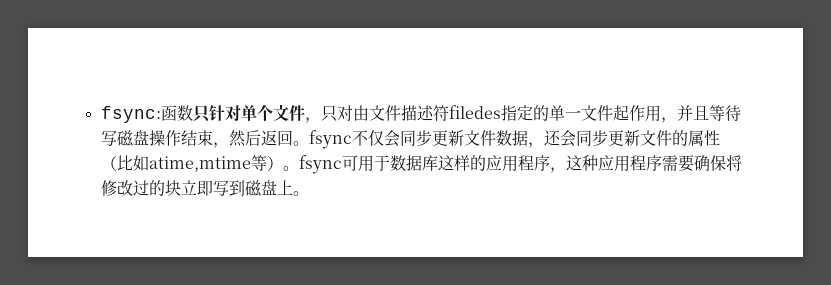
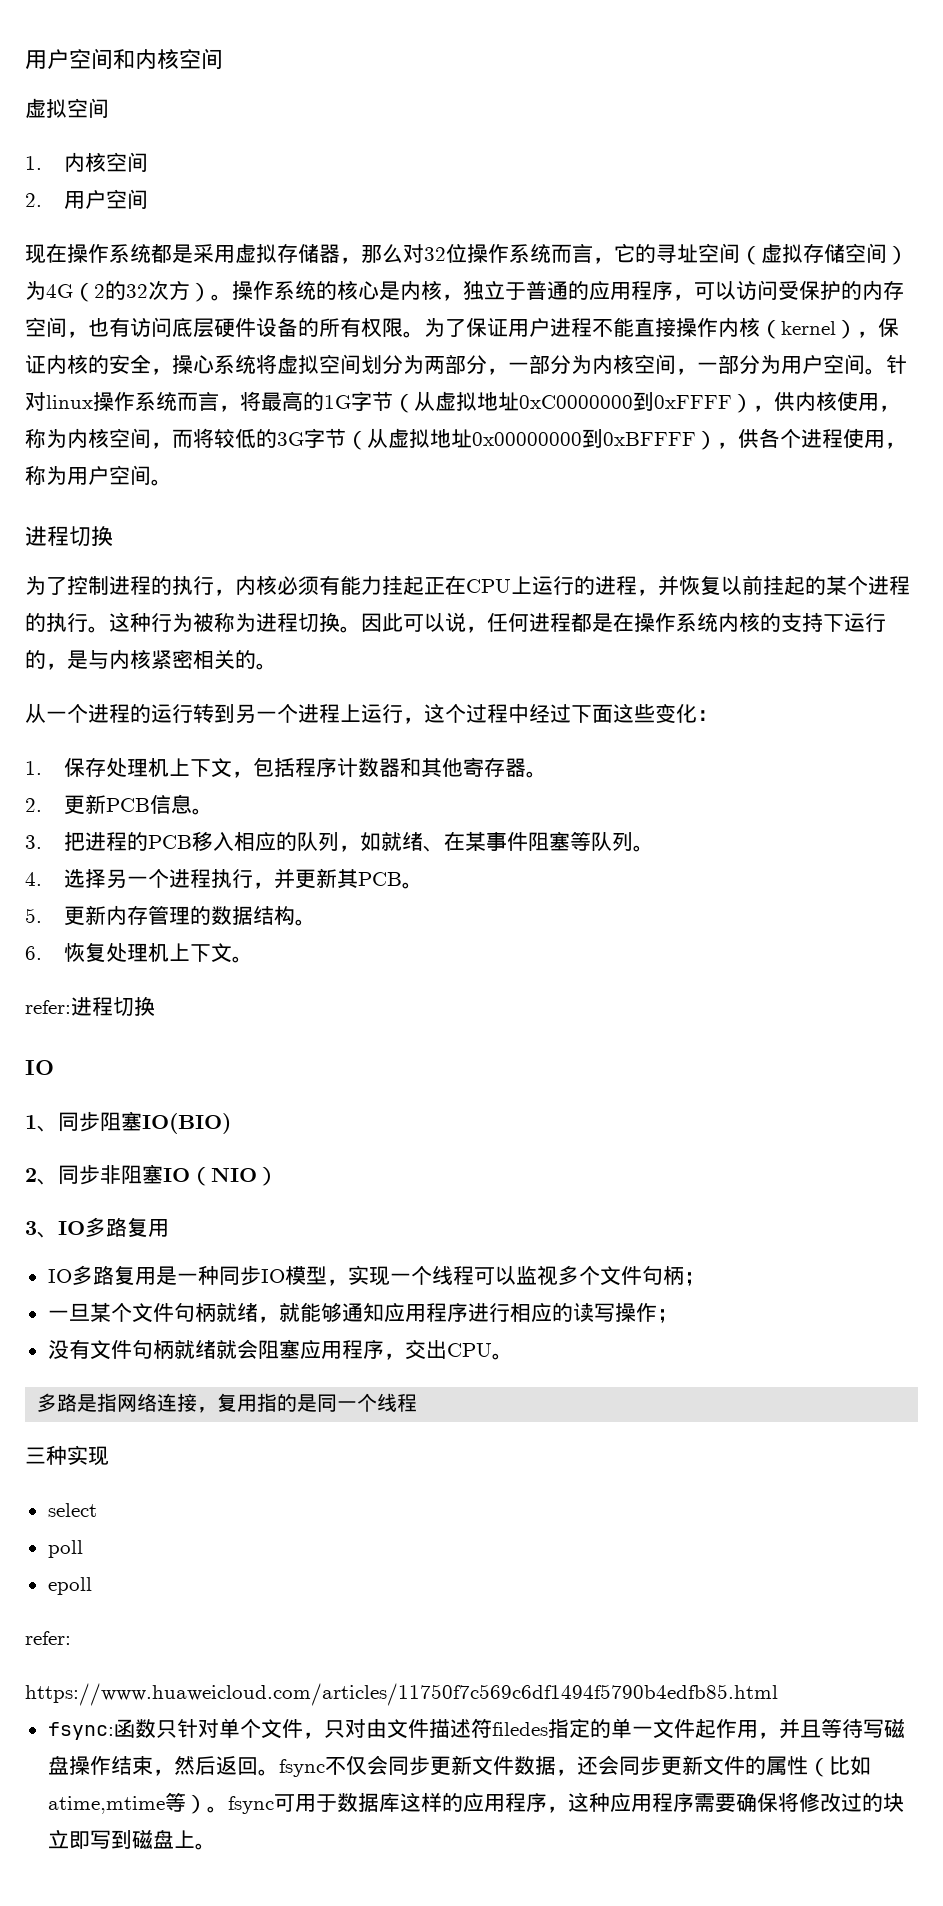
(100, 114) none -> [25,48,223,70] [25,98,109,118] [25,152,148,172] [25,189,148,209] [25,243,908,265] [25,280,904,302] [25,317,899,339] [25,354,907,375] [25,391,900,413] [25,428,906,450] [25,465,172,486] [25,526,113,547] [25,575,910,596] [25,612,886,633] [25,649,277,670] [25,703,718,724] [25,757,547,778] [25,794,213,815] [25,831,654,852] [25,868,423,889] [25,905,316,926] [25,942,253,963] [25,996,155,1017] [25,1060,54,1075] [25,1111,231,1134] [25,1164,278,1186] [25,1217,169,1238] [47,1265,705,1286] [47,1302,678,1323] [47,1339,513,1360] [37,1393,418,1413] [25,1445,109,1466] [47,1503,97,1517] [47,1540,83,1558] [47,1577,92,1595] [25,1631,71,1645] [25,1683,778,1706] 用户空间和内核空间 // 虚拟空间 // 1.内核空间 // 2.用户空间 // 现在操作系统都是采用虚拟存储器，那么对32位操作系统而言，它的寻址空间（虚拟存储空间）为4G（2的32次方）。操作系统的核心是内核，独立于普通的应用程序，可以访问受保护的内存空间，也有访问底层硬件设备的所有权限。为了保证用户进程不能直接操作内核（kernel），保证内核的安全，操心系统将虚拟空间划分为两部分，一部分为内核空间，一部分为用户空间。针对linux操作系统而言，将最高的1G字节（从虚拟地址0xC0000000到0xFFFF），供内核使用，称为内核空间，而将较低的3G字节（从虚拟地址0x00000000到0xBFFFF），供各个进程使用，称为用户空间。 // 进程切换 // 为了控制进程的执行，内核必须有能力挂起正在CPU上运行的进程，并恢复以前挂起的某个进程的执行。这种行为被称为进程切换。因此可以说，任何进程都是在操作系统内核的支持下运行的，是与内核紧密相关的。 // 从一个进程的运行转到另一个进程上运行，这个过程中经过下面这些变化： // 1.保存处理机上下文，包括程序计数器和其他寄存器。 // 2.更新PCB信息。 // 3.把进程的PCB移入相应的队列，如就绪、在某事件阻塞等队列。 // 4.选择另一个进程执行，并更新其PCB。 // 5.更新内存管理的数据结构。 // 6.恢复处理机上下文。 // refer:进程切换 // IO // 1、同步阻塞IO(BIO) // 2、同步非阻塞IO（NIO） // 3、IO多路复用 // IO多路复用是一种同步IO模型，实现一个线程可以监视多个文件句柄； // 一旦某个文件句柄就绪，就能够通知应用程序进行相应的读写操作； // 没有文件句柄就绪就会阻塞应用程序，交出CPU。 // 多路是指网络连接，复用指的是同一个线程 // 三种实现 // select // poll // epoll // refer: // https://www.huaweicloud.com/articles/11750f7c569c6df1494f5790b4edfb85.html //

